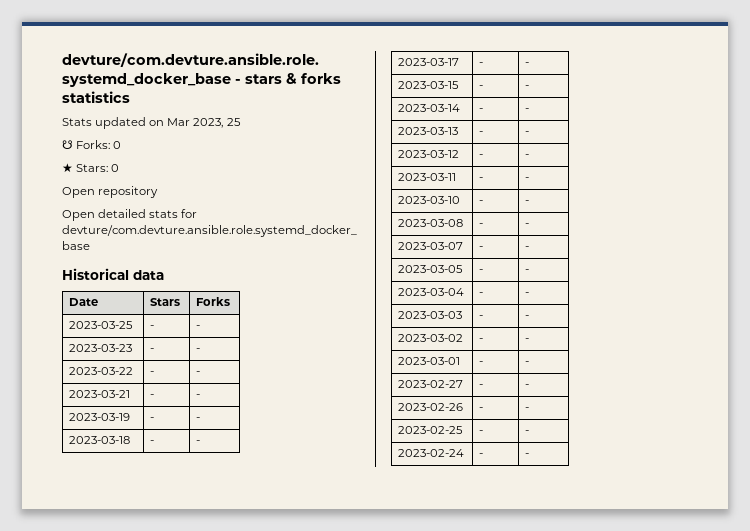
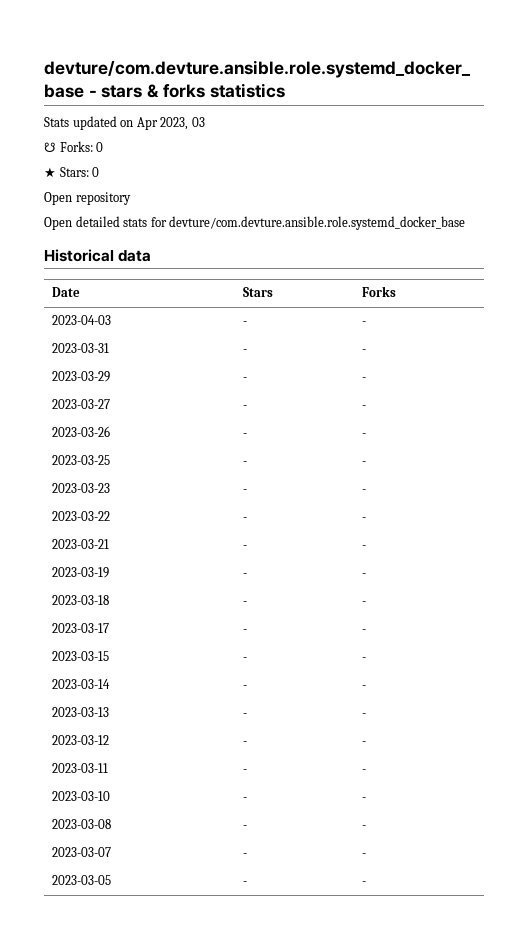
[167,118,241,128] Mar 2023, 25 -> [136,117,205,130] Apr 2023, 03
(231, 301) none -> [52,315,112,325] [243,321,248,325] [362,321,367,325] [52,343,110,353] [243,349,248,353] [362,349,367,353] [52,371,111,382] [243,377,248,381] [362,377,367,381] [52,399,111,409] [243,405,248,409] [362,405,367,409] [52,426,111,437] [243,433,248,437] [362,433,367,437] // 2023-04-03 | - | - // 2023-03-31 | - | - // 2023-03-29 | - | - // 2023-03-27 | - | - // 2023-03-26 | - | -
[398,288,465,296] [479,292,484,296] [525,292,530,296] [398,311,463,319] [479,315,484,319] [525,315,530,319] [398,334,464,342] [479,338,484,342] [525,338,530,342] [398,357,461,365] [479,361,484,365] [525,361,530,365] [398,380,464,388] [479,384,484,388] [525,384,530,388] [398,403,464,411] [479,407,484,411] [525,407,530,411] [398,426,464,434] [479,430,484,434] [525,430,530,434] [398,449,465,457] [479,453,484,457] [525,453,530,457] // 2023-03-04 | - | - // 2023-03-03 | - | - // 2023-03-02 | - | - // 2023-03-01 | - | - // 2023-02-27 | - | - // 2023-02-26 | - | - // 2023-02-25 | - | - // 2023-02-24 | - | - -> (367, 883) none

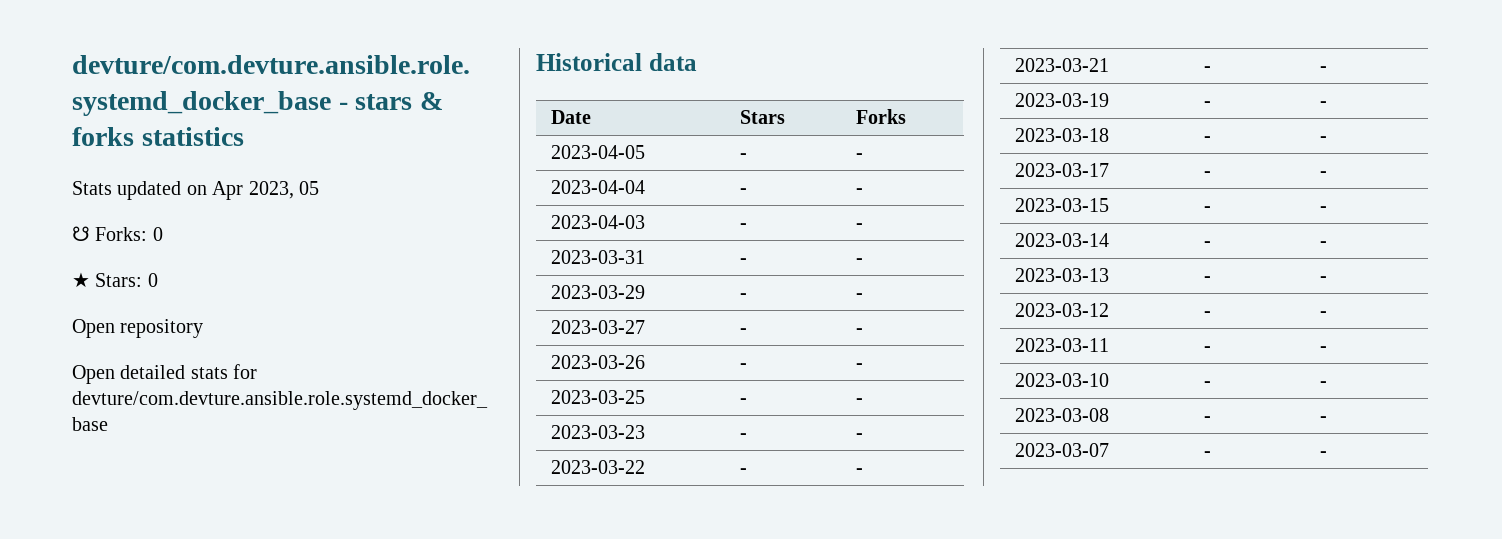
[191,117,205,127] 03 -> [299,181,319,195] 05
(397, 291) none -> [551,145,646,159] [740,153,748,159] [856,153,864,159] [551,180,646,194] [740,188,748,194] [856,188,864,194] // 2023-04-05 | - | - // 2023-04-04 | - | -
[52,875,112,885] [243,881,248,885] [362,881,367,885] // 2023-03-05 | - | - -> (1328, 454) none

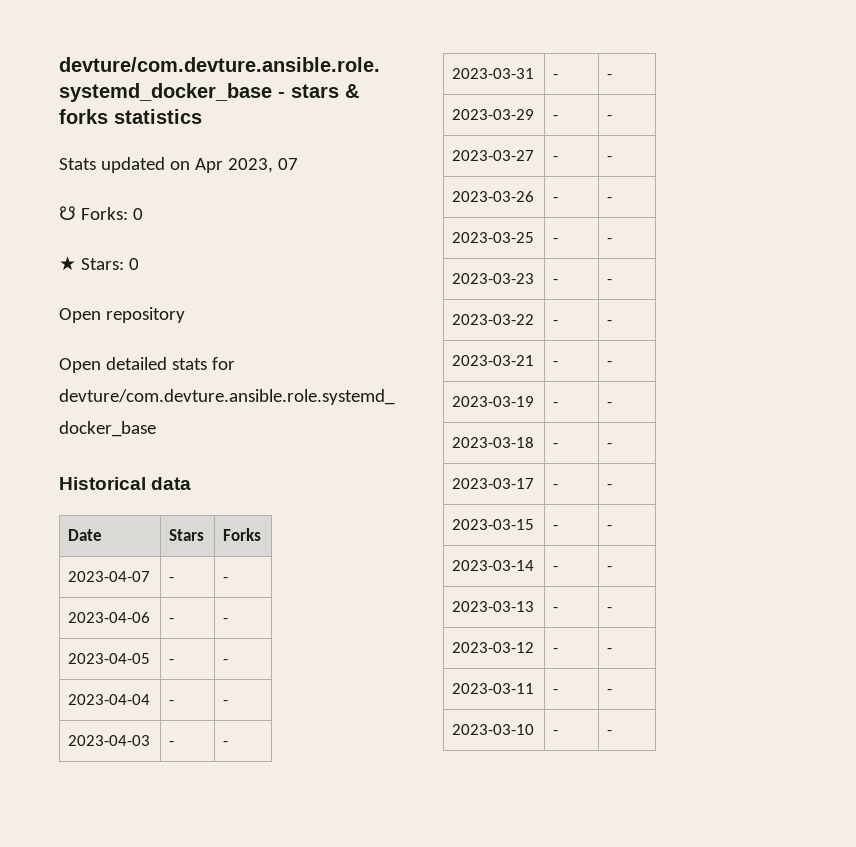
[299,181,319,195] 05 -> [277,158,298,170] 07
(907, 116) none -> [68,571,151,582] [169,577,175,582] [223,577,229,582] [68,612,151,623] [169,618,175,623] [223,618,229,623] // 2023-04-07 | - | - // 2023-04-06 | - | -
[1015,408,1110,422] [1204,416,1212,422] [1320,416,1328,422] [1015,443,1110,457] [1204,451,1212,457] [1320,451,1328,457] // 2023-03-08 | - | - // 2023-03-07 | - | - -> (613, 732) none

